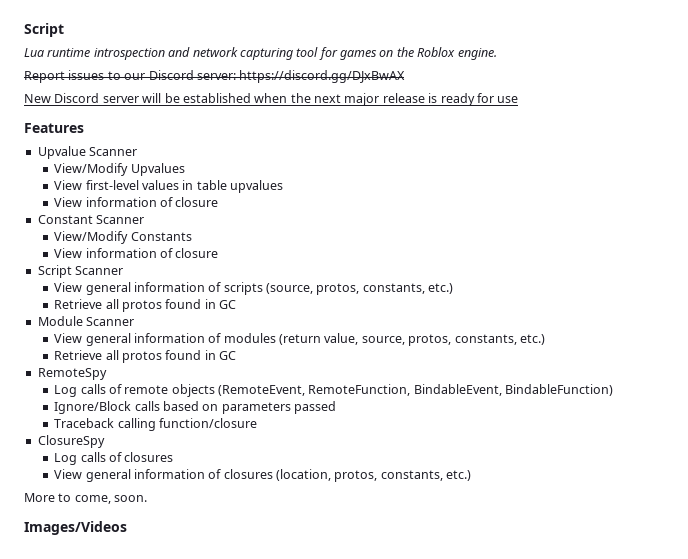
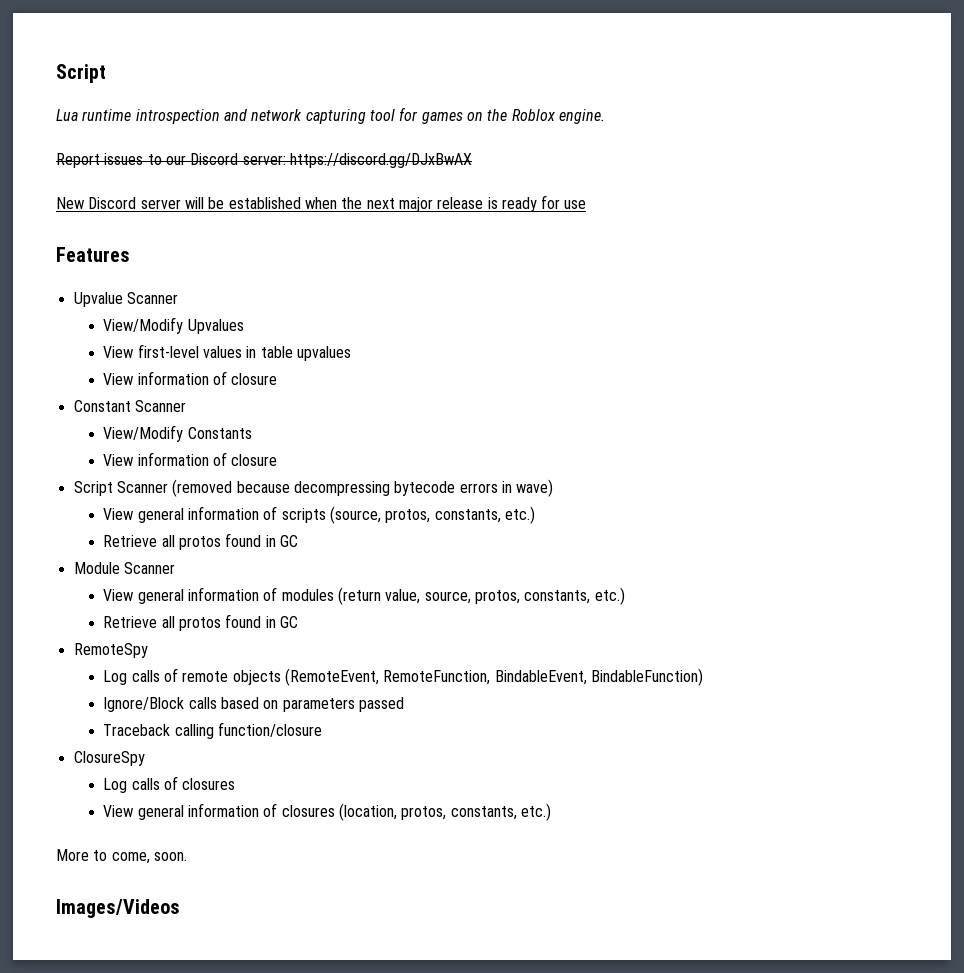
(124, 270) none -> [172,479,554,497] (removed because decompressing bytecode errors in wave)

